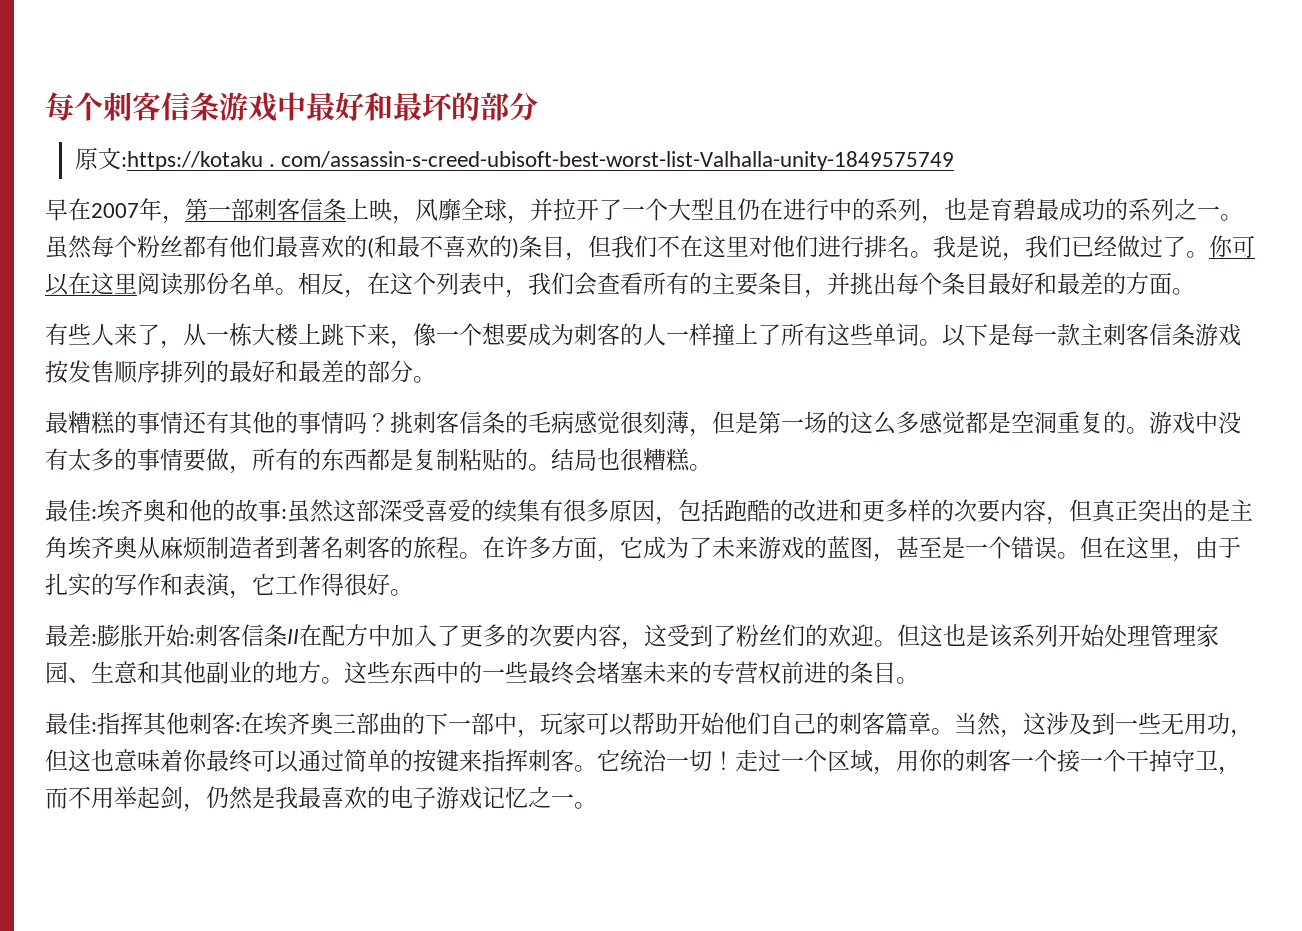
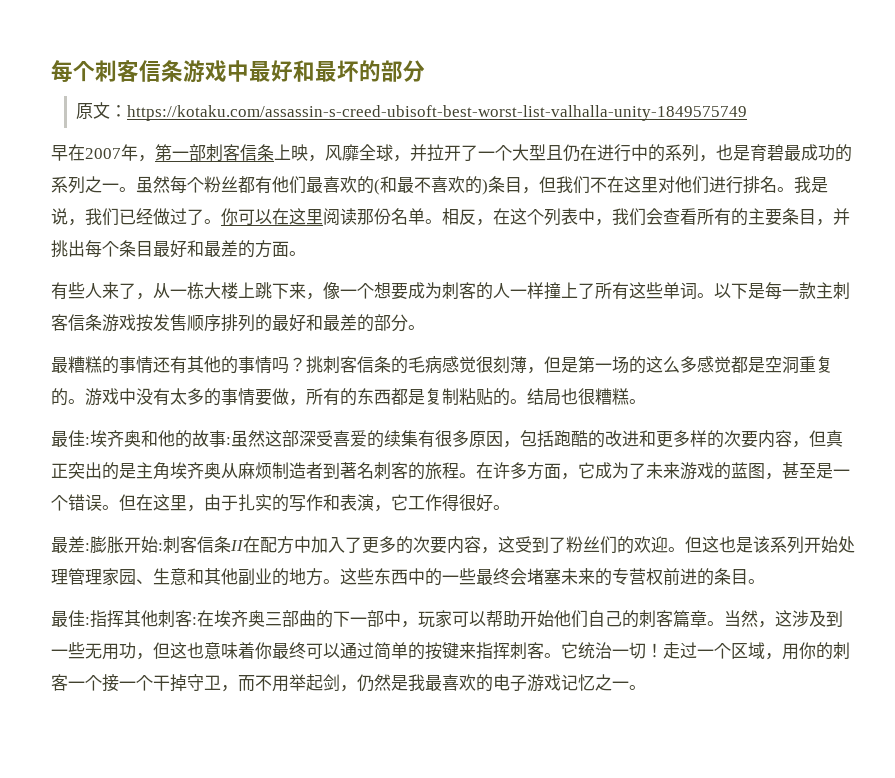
[121,151,955,171] :https://kotaku . com/assassin-s-creed-ubisoft-best-worst-list-Valhalla-unity-1849575749 -> [110,105,748,121] ：https://kotaku.com/assassin-s-creed-ubisoft-best-worst-list-valhalla-unity-1849575749

